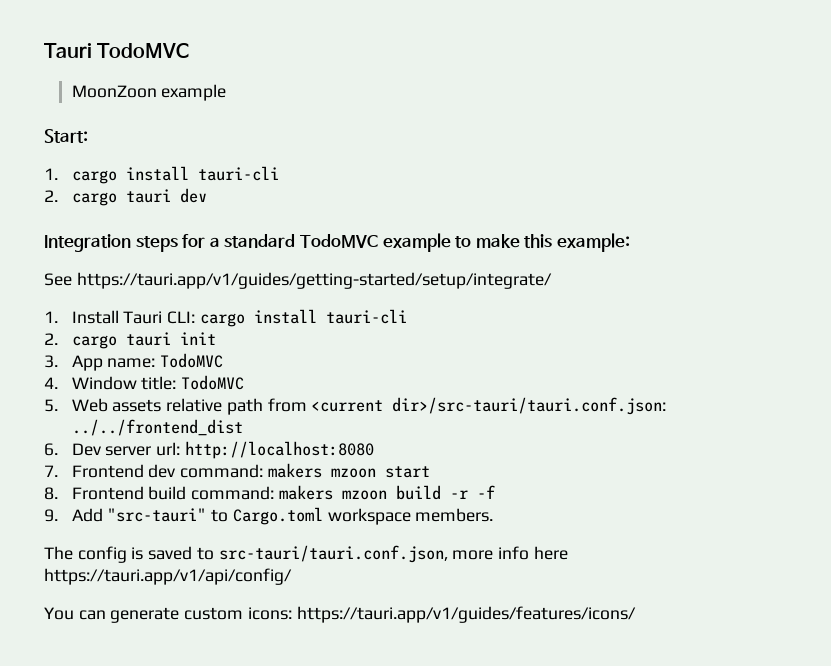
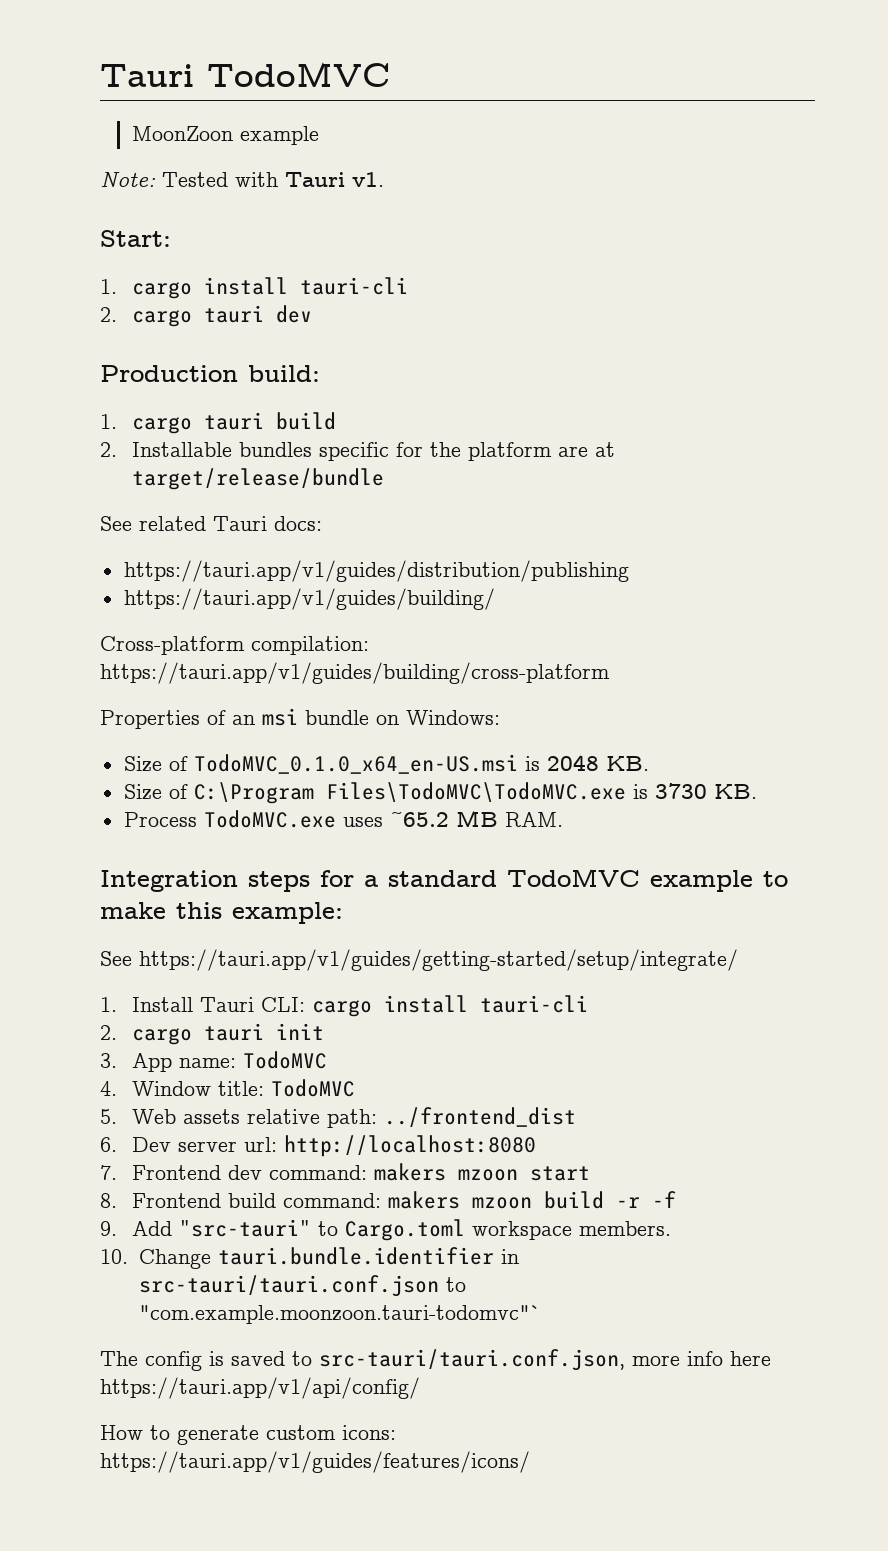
(227, 92) none -> [100,171,384,187] // Note: Tested with Tauri v1.
(207, 195) none -> [100,365,320,382] [100,412,336,434] [100,442,615,461] [131,468,384,490] [100,516,322,531] [123,560,629,582] [123,588,495,610] [100,636,369,655] [100,662,610,684] [100,708,500,729] [123,754,649,774] [123,782,757,804] [123,810,563,828] // Production build: // 1. cargo tauri build // 2. Installable bundles specific for the platform are at target/release/bundle // See related Tauri docs: // https://tauri.app/v1/guides/distribution/publishing // https://tauri.app/v1/guides/building/ // Cross-platform compilation: https://tauri.app/v1/guides/building/cross-platform // Properties of an msi bundle on Windows: // Size of TodoMVC_0.1.0_x64_en-US.msi is 2048 KB. // Size of C:\Program Files\TodoMVC\TodoMVC.exe is 3730 KB. // Process TodoMVC.exe uses ~65.2 MB RAM.
[226,397,667,415] [71,419,243,436] path from <current dir>/src-tauri/tauri.conf.json: ../../frontend_dist -> [326,1107,576,1128] path: ../frontend_dist
(494, 515) none -> [100,1247,519,1269] [138,1275,466,1297] [138,1305,541,1324] // 10. Change tauri.bundle.identifier in src-tauri/tauri.conf.json to "com.example.moonzoon.tauri-todomvc"`
[44,607,106,620] You can -> [100,1425,170,1440] How to

